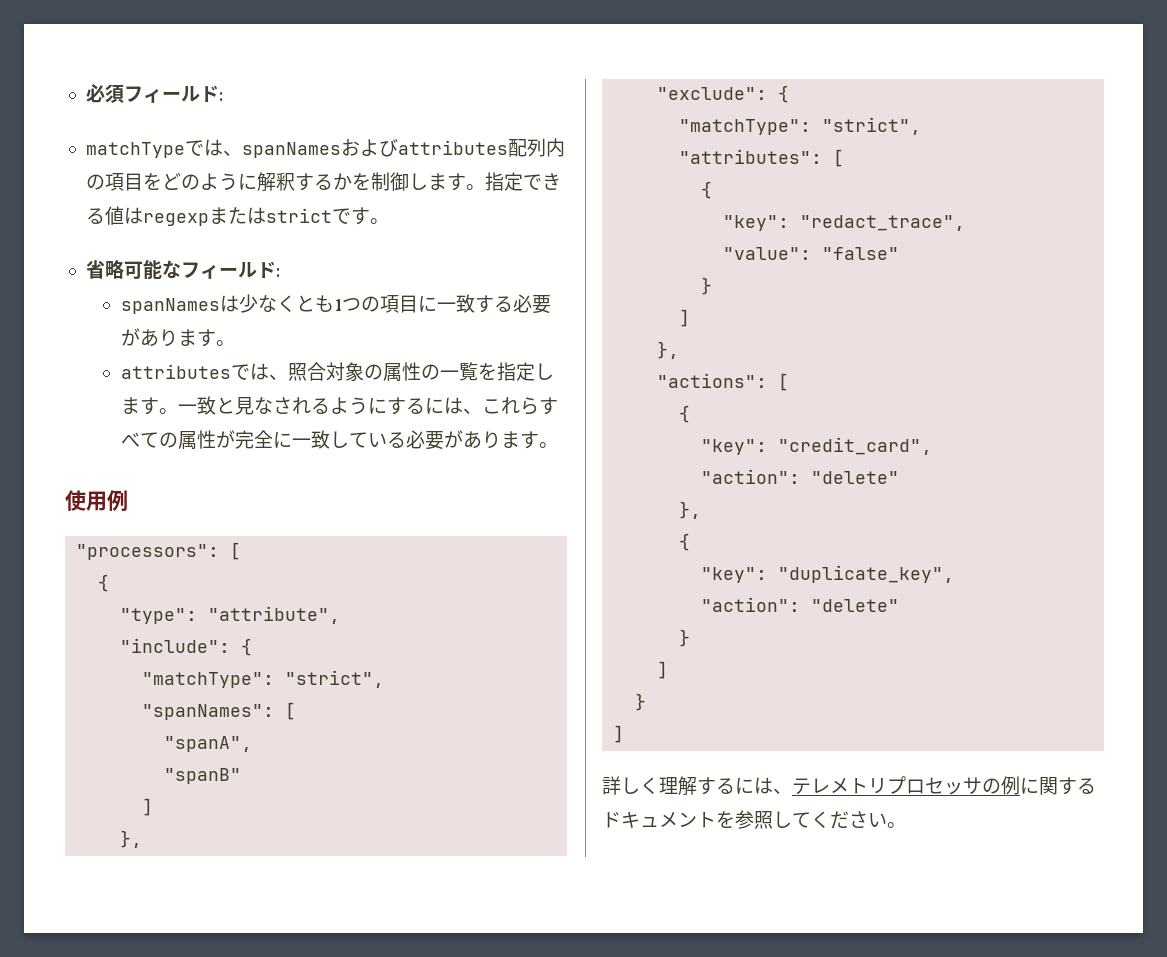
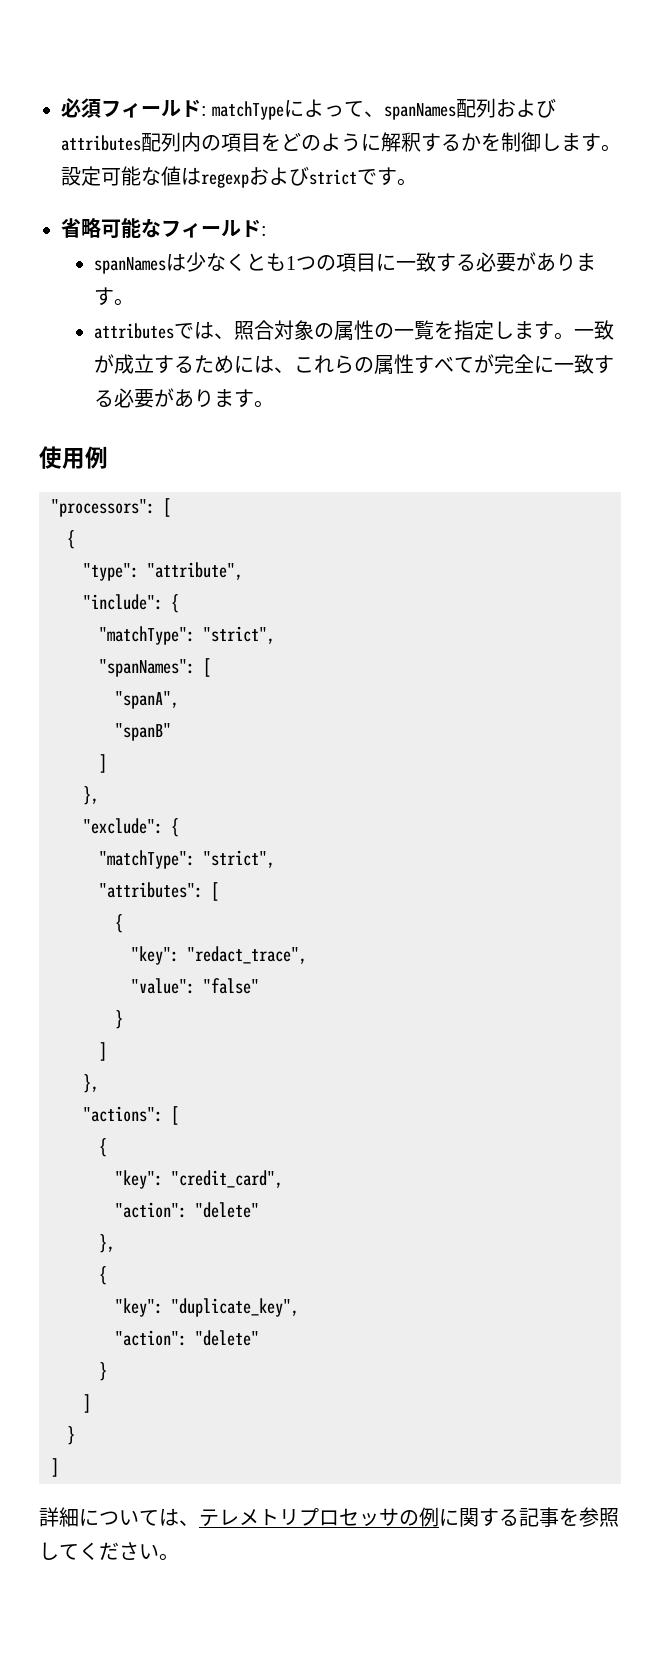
[85,139,341,158] // matchTypeでは、spanNames -> [212,98,497,120] matchTypeによって、spanNames配列
[484,172,561,191] [85,208,105,224] 指定できる -> [61,166,161,186] 設定可能な
[208,207,266,224] または -> [249,166,309,186] および
[215,397,558,415] [120,430,216,450] と見なされるようにするには、これらすべての属性 -> [94,354,475,375] が成立するためには、これらの属性すべて
[329,431,387,448] してい -> [594,355,615,374] す
[621,776,754,796] しく理解するに -> [59,1507,159,1527] 細について
[602,812,716,828] ドキュメント -> [519,1507,559,1527] 記事

